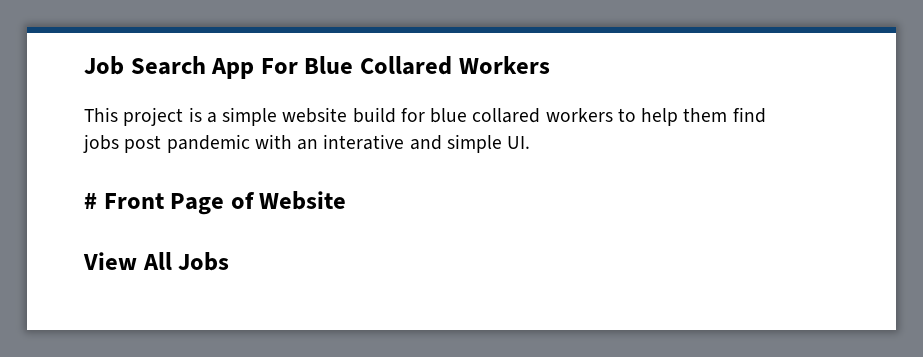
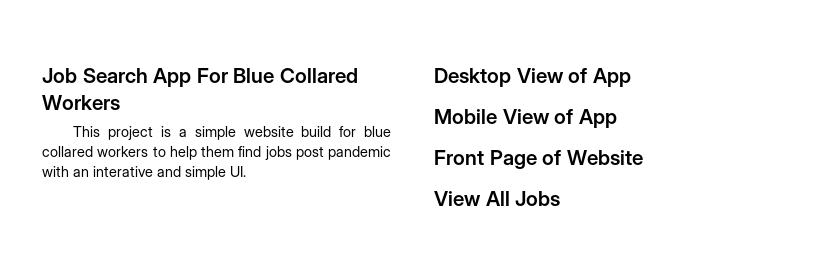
[84,193,97,209] # -> [434,68,631,87] [434,109,617,128] Desktop View of App // Mobile View of App //

